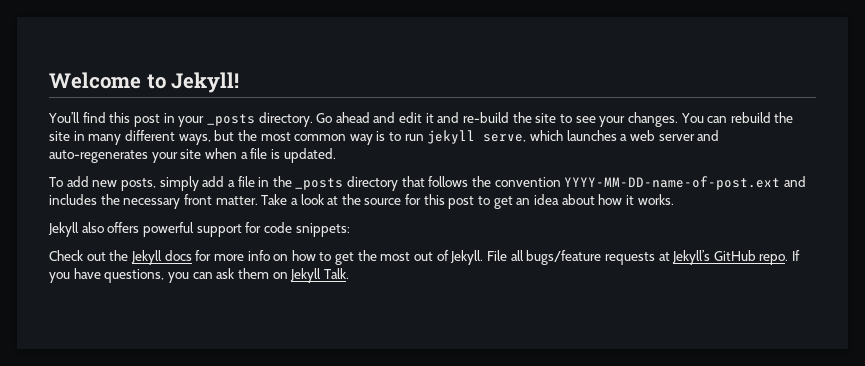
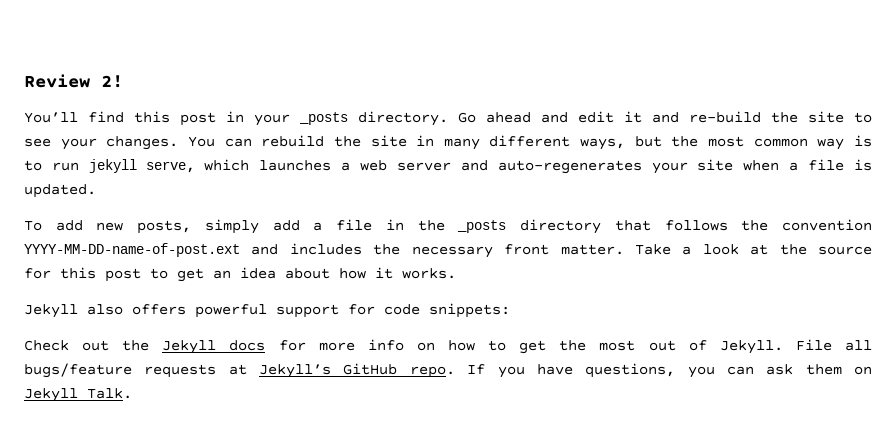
[49,72,240,93] Welcome to Jekyll! -> [24,74,123,88] Review 2!

